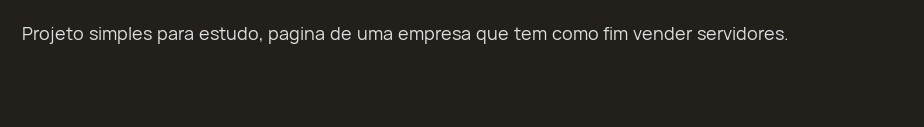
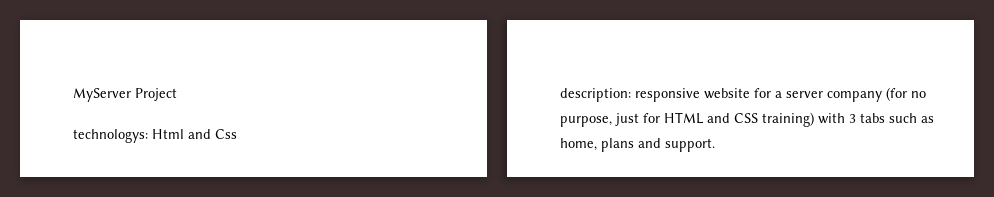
[22,27,790,44] Projeto simples para estudo, pagina de uma empresa que tem como fim vender servidores. -> [73,88,177,102] [73,129,237,143] [560,87,926,102] [560,112,934,127] [560,138,715,152] MyServer Project // technologys: Html and Css // description: responsive website for a server company (for no purpose, just for HTML and CSS training) with 3 tabs such as home, plans and support.

